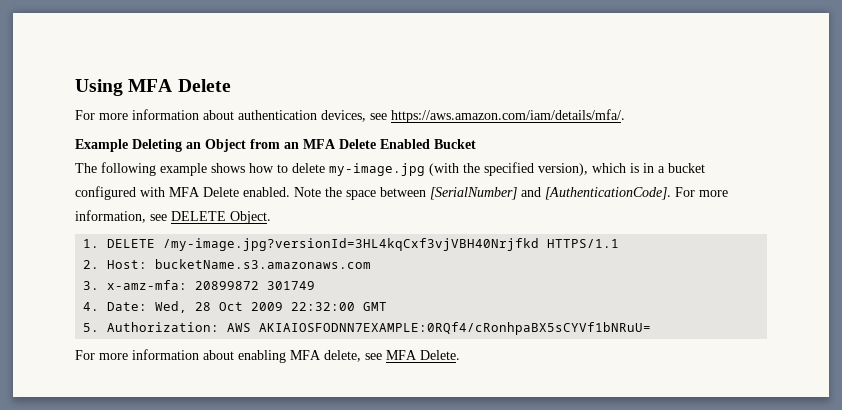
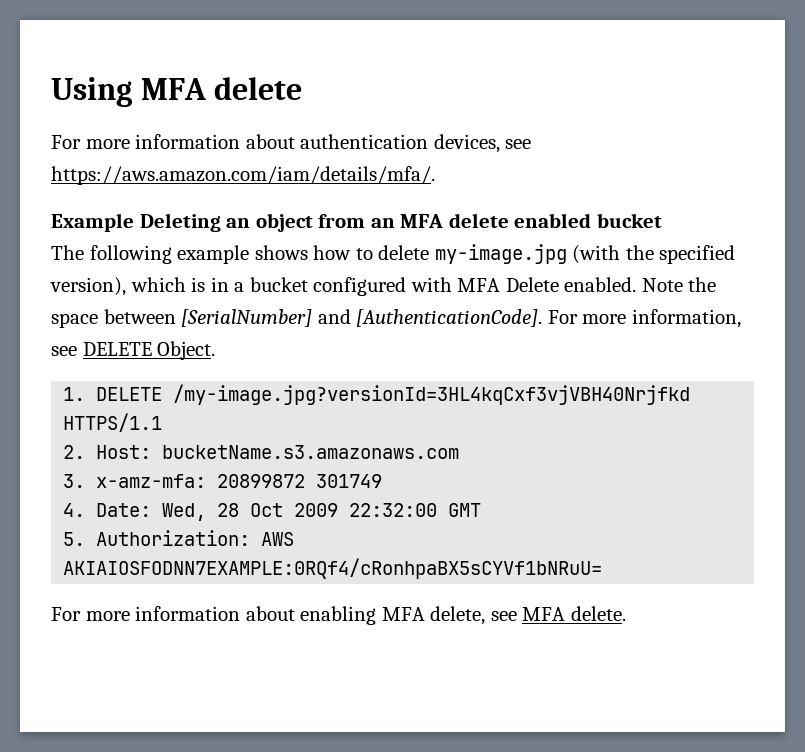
[177,79,231,92] Delete -> [214,77,303,100] delete
[205,139,246,152] Object -> [255,213,313,232] object
[339,139,476,149] Delete Enabled Bucket -> [448,213,662,228] delete enabled bucket
[420,350,460,360] Delete. -> [570,606,626,621] delete.

